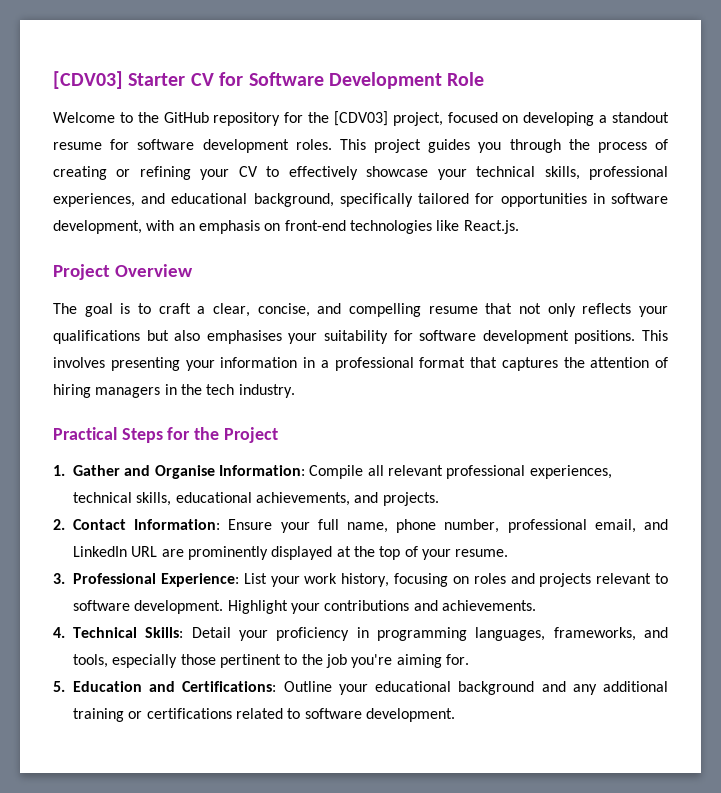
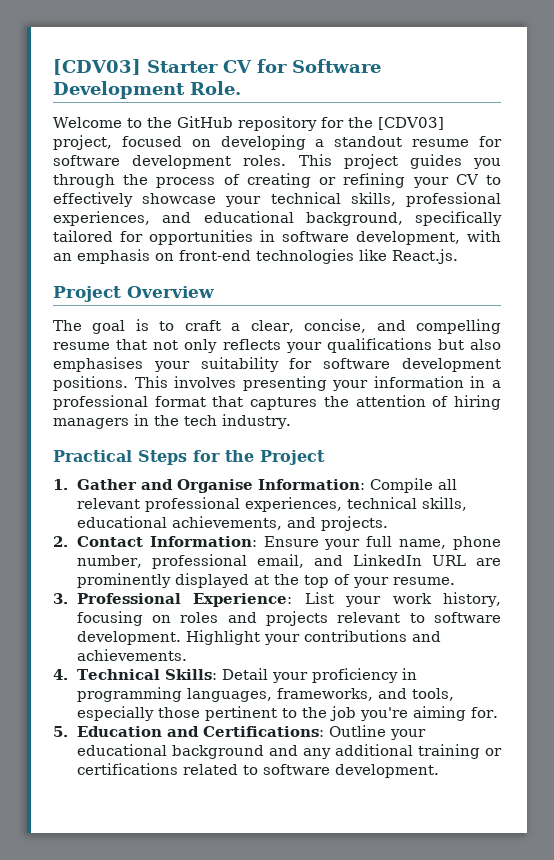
[447,72,485,86] Role -> [190,81,241,95] Role.

